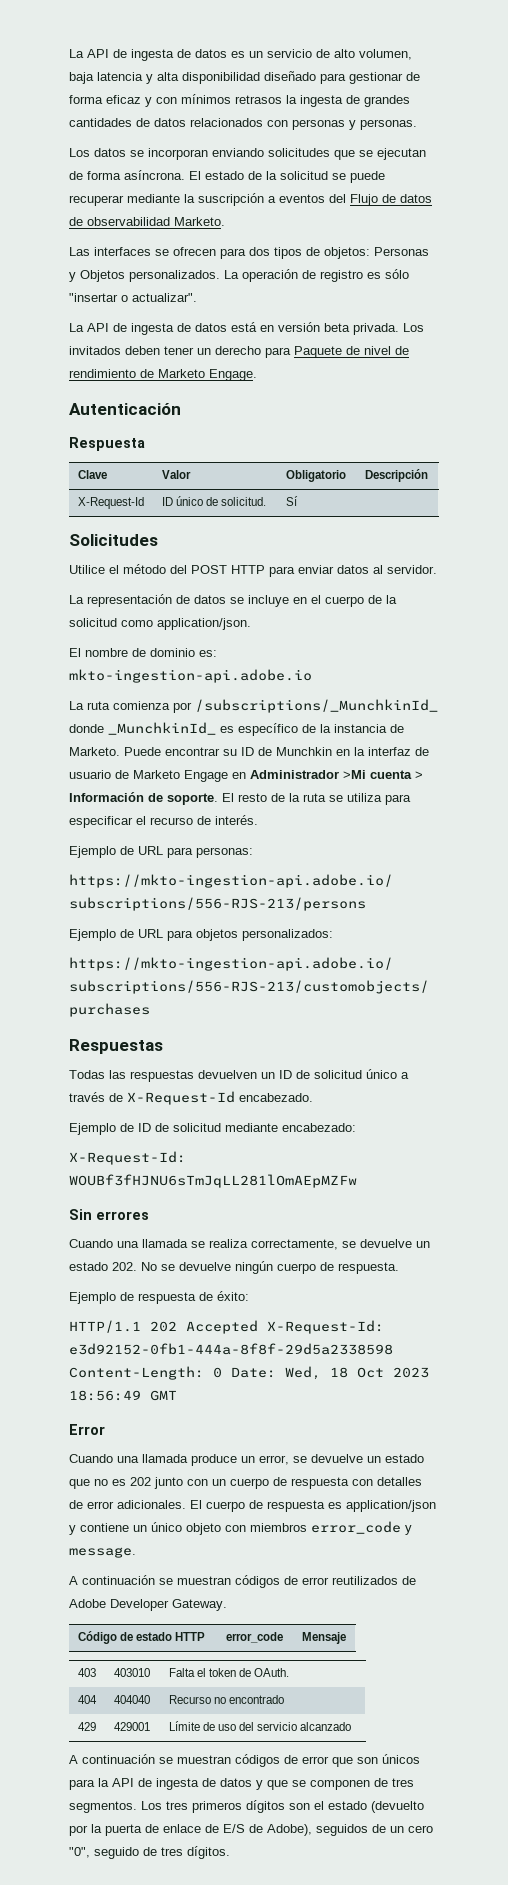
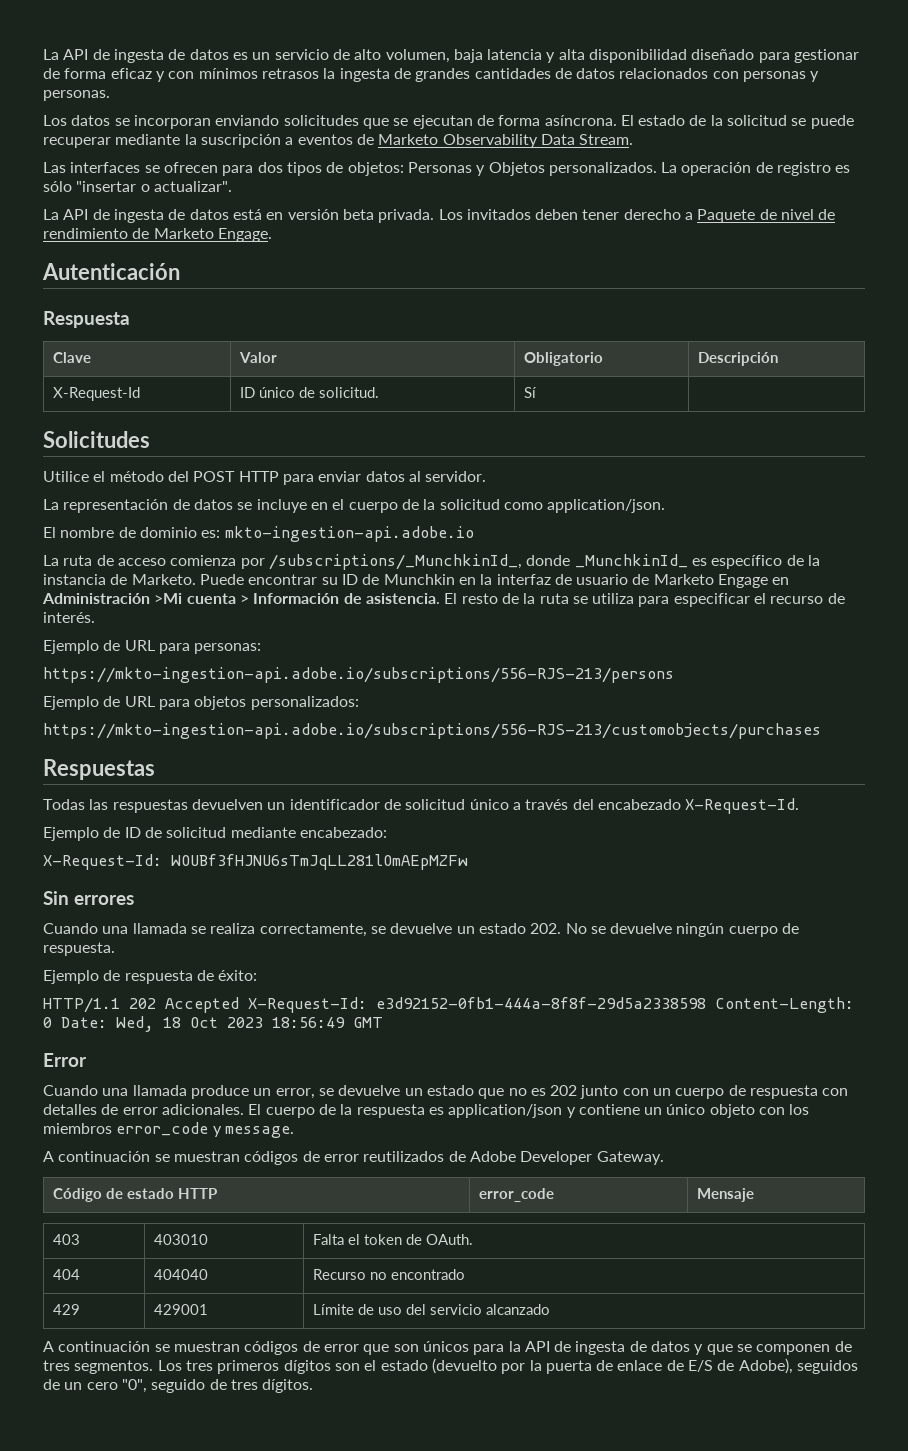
[329,194,432,206] [69,217,225,226] del Flujo de datos de observabilidad Marketo. -> [356,134,634,148] de Marketo Observability Data Stream.
[197,346,291,358] un derecho para -> [623,209,694,220] derecho a
(110, 705) none -> [96,555,166,566] de acceso
[195,699,438,713] /subscriptions/_MunchkinId_ -> [268,554,522,570] /subscriptions/_MunchkinId_,
[250,770,339,779] Administrador -> [42,593,150,604] Administración
[167,793,218,805] soporte. -> [365,593,440,604] asistencia.
[279,1070,292,1079] ID -> [289,799,380,810] identificador
[109,1091,313,1105] de X-Request-Id encabezado. -> [572,798,800,814] del encabezado X-Request-Id.
(263, 1504) none -> [340,1104,353,1115] la
(246, 1528) none -> [789,1104,810,1115] los

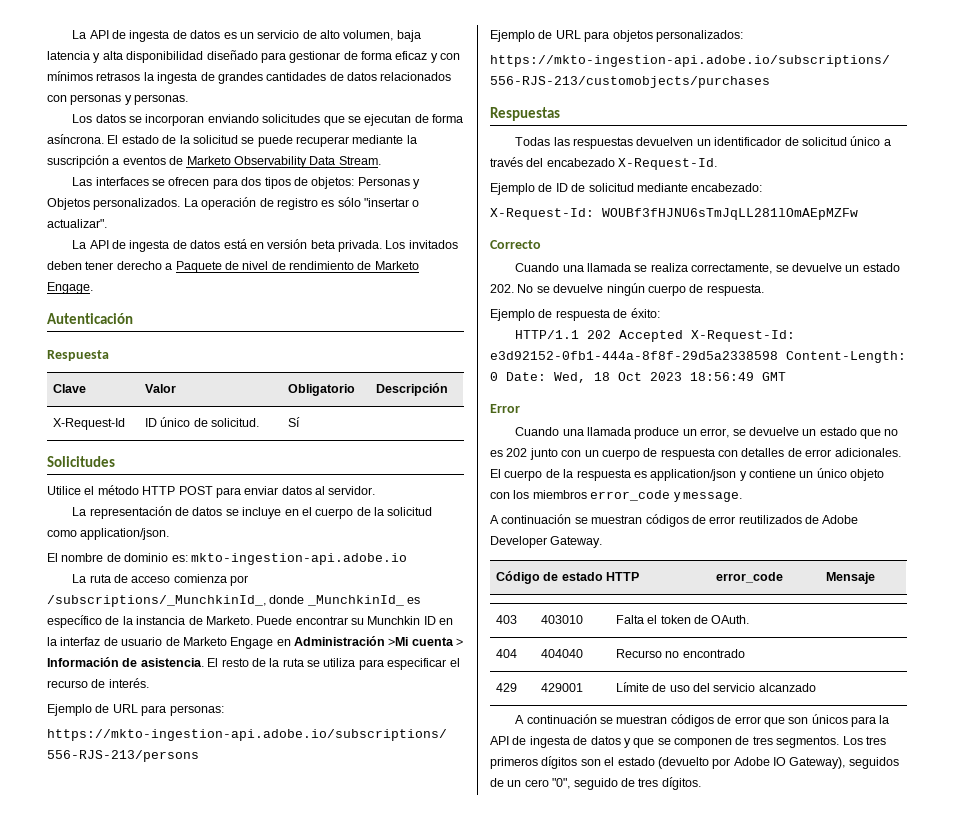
[167,471,279,482] del POST HTTP -> [142,486,213,495] HTTP POST
[341,574,455,585] ID de Munchkin -> [367,616,436,625] Munchkin ID
[43,891,134,905] Sin errores -> [490,240,541,249] Correcto
[529,1358,793,1374] la puerta de enlace de E/S de Adobe), -> [733,757,846,769] Adobe IO Gateway),

